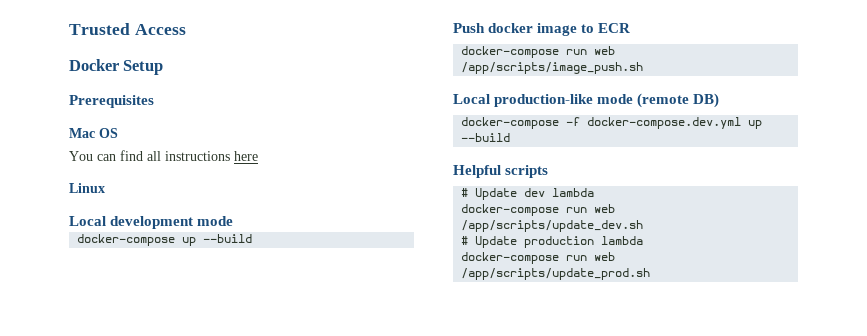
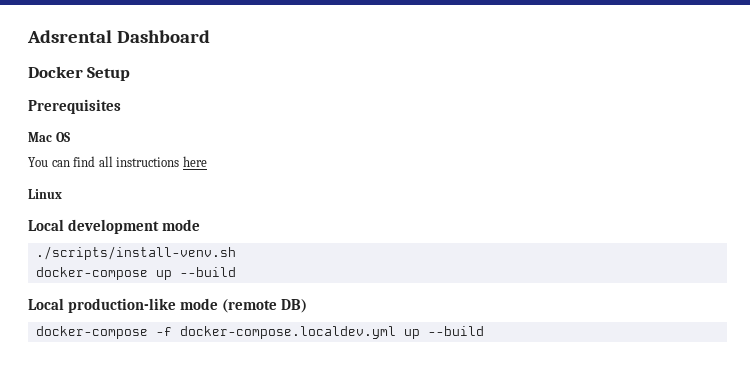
[69,23,186,35] Trusted Access -> [27,30,210,43] Adsrental Dashboard
(234, 221) none -> [35,246,236,260] // ./scripts/install-venv.sh
[453,23,631,36] [461,46,616,58] [461,62,644,74] // Push docker image to ECR // docker-compose run web /app/scripts/image_push.sh -> (236, 272) none
[587,117,763,129] [461,133,511,142] [453,165,549,178] [461,188,595,200] [461,204,616,216] [461,220,644,232] [461,236,644,248] [461,252,616,264] [461,268,651,280] docker-compose.dev.yml up --build // Helpful scripts // # Update dev lambda // docker-compose run web /app/scripts/update_dev.sh // # Update production lambda // docker-compose run web /app/scripts/update_prod.sh -> [179,326,484,339] docker-compose.localdev.yml up --build

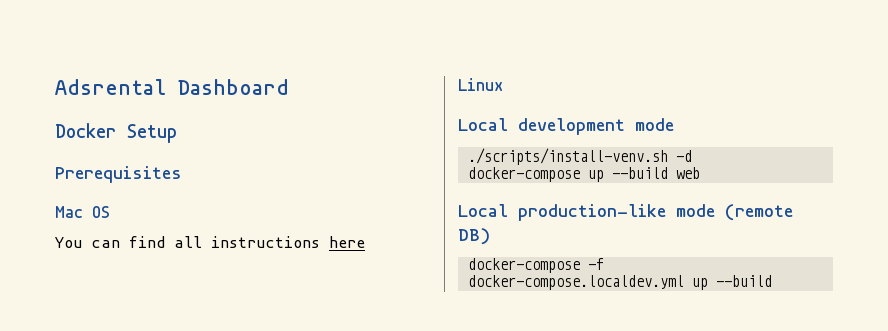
(236, 253) none -> [675,150,692,162] -d
(236, 272) none -> [675,167,700,179] web

